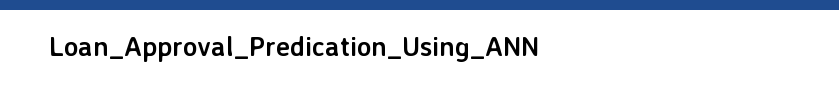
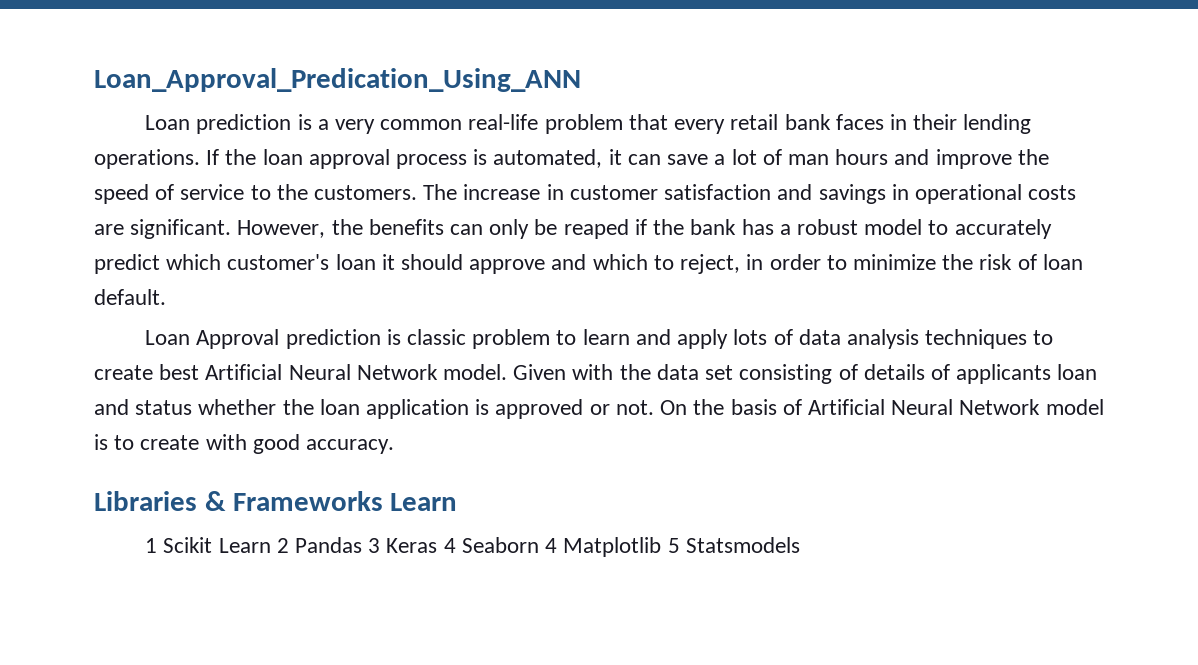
(539, 49) none -> [145,114,1032,134] [94,149,1049,169] [94,184,1077,204] [94,219,1052,239] [94,254,1083,274] [94,289,166,305] [145,329,1054,349] [94,364,1098,384] [94,399,1104,419] [94,434,395,454] [94,491,458,511] [145,537,800,557] // Loan prediction is a very common real-life problem that every retail bank faces in their lending operations. If the loan approval process is automated, it can save a lot of man hours and improve the speed of service to the customers. The increase in customer satisfaction and savings in operational costs are significant. However, the benefits can only be reaped if the bank has a robust model to accurately predict which customer's loan it should approve and which to reject, in order to minimize the risk of loan default. // Loan Approval prediction is classic problem to learn and apply lots of data analysis techniques to create best Artificial Neural Network model. Given with the data set consisting of details of applicants loan and status whether the loan application is approved or not. On the basis of Artificial Neural Network model is to create with good accuracy. // Libraries & Frameworks Learn // 1 Scikit Learn 2 Pandas 3 Keras 4 Seaborn 4 Matplotlib 5 Statsmodels

